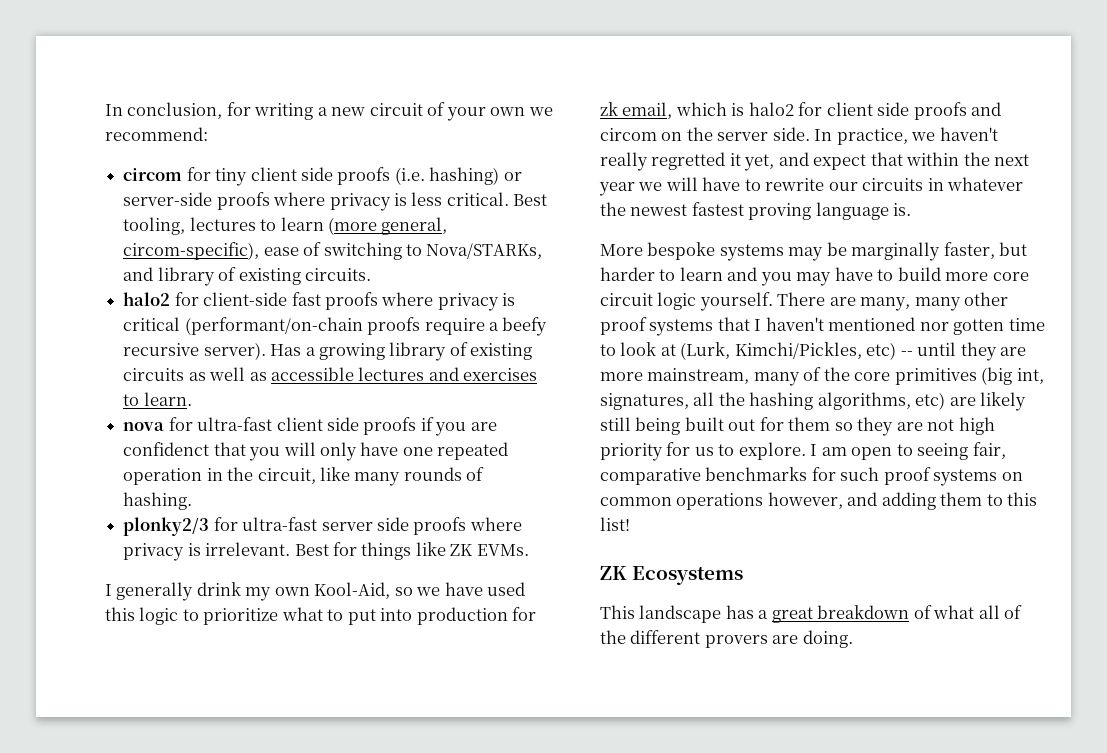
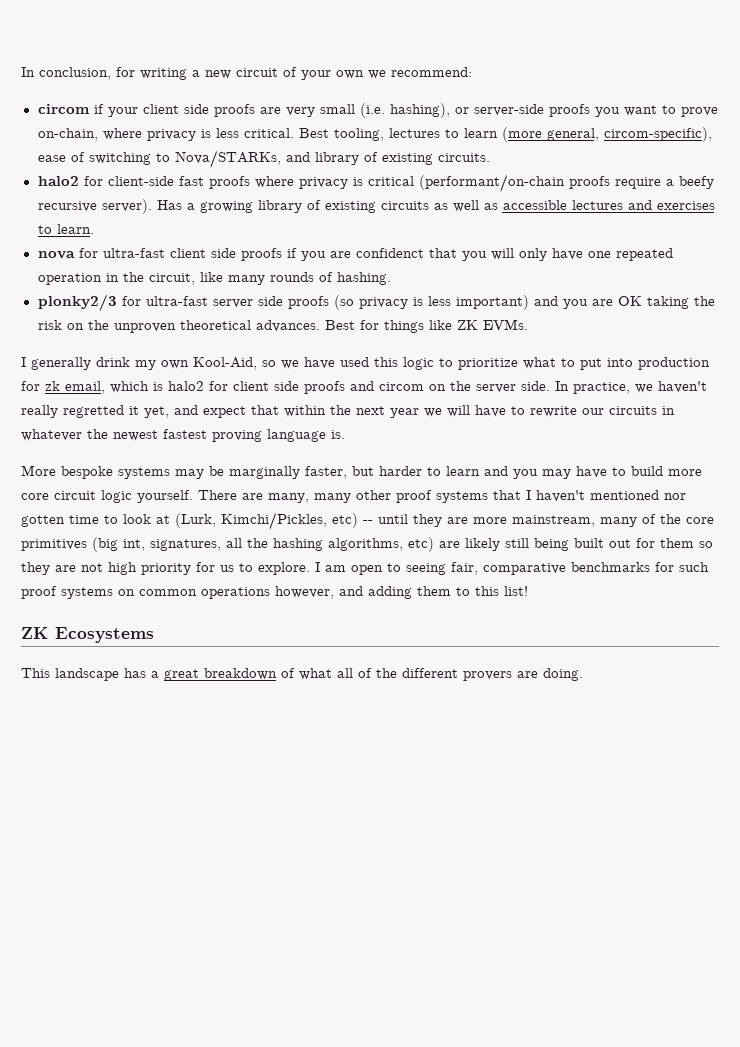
[186,167,522,186] [123,192,270,210] for tiny client side proofs (i.e. hashing) or server-side proofs -> [93,103,718,118] [37,128,98,141] if your client side proofs are very small (i.e. hashing), or server-side proofs you want to prove on-chain,
[469,517,522,531] [123,542,291,561] where privacy is irrelevant. -> [333,295,715,310] [37,320,320,333] (so privacy is less important) and you are OK taking the risk on the unproven theoretical advances.

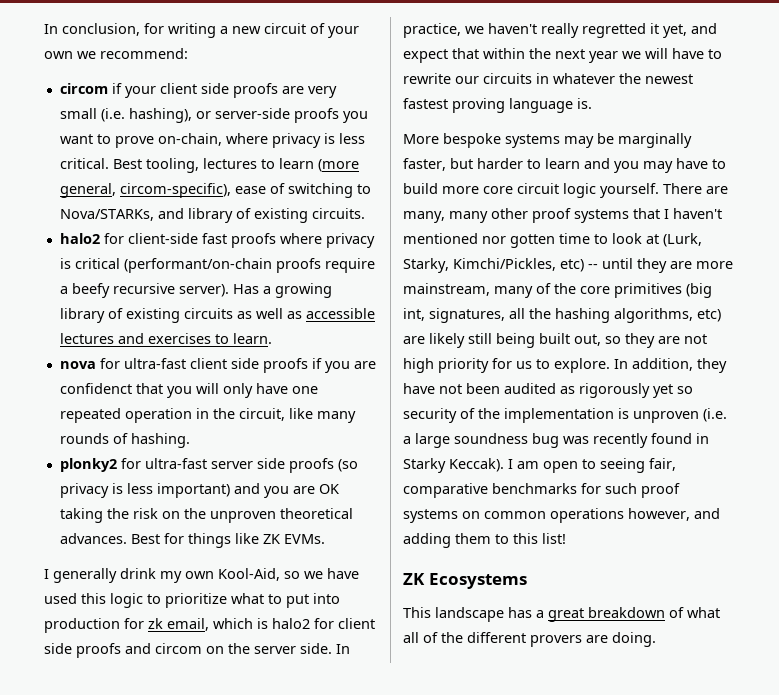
[37,294,117,311] plonky2/3 -> [59,458,117,472] plonky2
(216, 520) none -> [403,258,449,273] Starky,
[609,538,694,548] out for them -> [574,334,601,346] out,
(310, 568) none -> [614,358,727,373] [403,383,693,398] [403,408,727,423] [403,433,709,448] [403,458,504,473] In addition, they have not been audited as rigorously yet so security of the implementation is unproven (i.e. a large soundness bug was recently found in Starky Keccak).

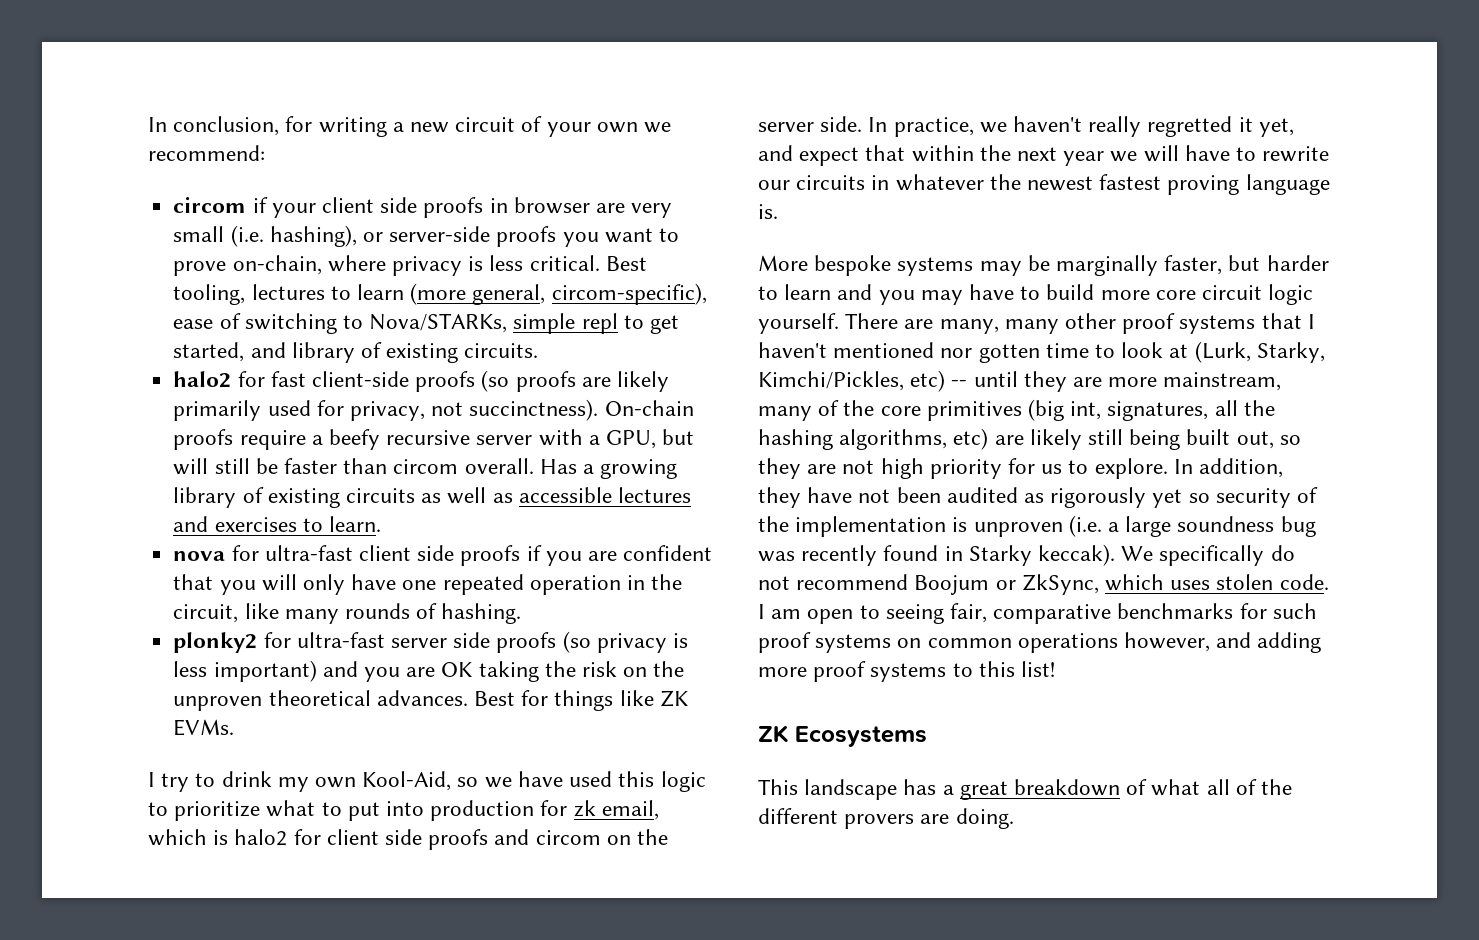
(278, 90) none -> [489,197,590,214] in browser
(154, 215) none -> [513,313,679,334] [173,342,245,362] simple repl to get started,
[127,233,375,248] [59,258,272,273] client-side fast proofs where privacy is critical (performant/on-chain -> [270,370,669,392] [173,399,694,421] fast client-side proofs (so proofs are likely primarily used for privacy, not succinctness). On-chain
[178,284,229,297] server). -> [476,429,695,449] [173,458,534,475] server with a GPU, but will still be faster than circom overall.
[59,383,132,394] confidenct -> [623,545,713,561] confident
[53,568,117,583] generally -> [161,773,216,792] try to
[449,458,504,472] Keccak). -> [1038,544,1295,566] [758,574,1329,595] keccak). We specifically do not recommend Boojum or ZkSync, which uses stolen code.
[455,533,491,544] them -> [758,661,947,682] more proof systems

